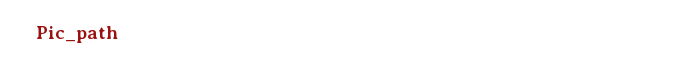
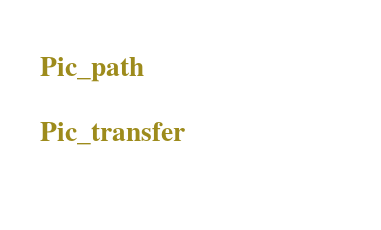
(118, 34) none -> [40,122,185,145] // Pic_transfer

